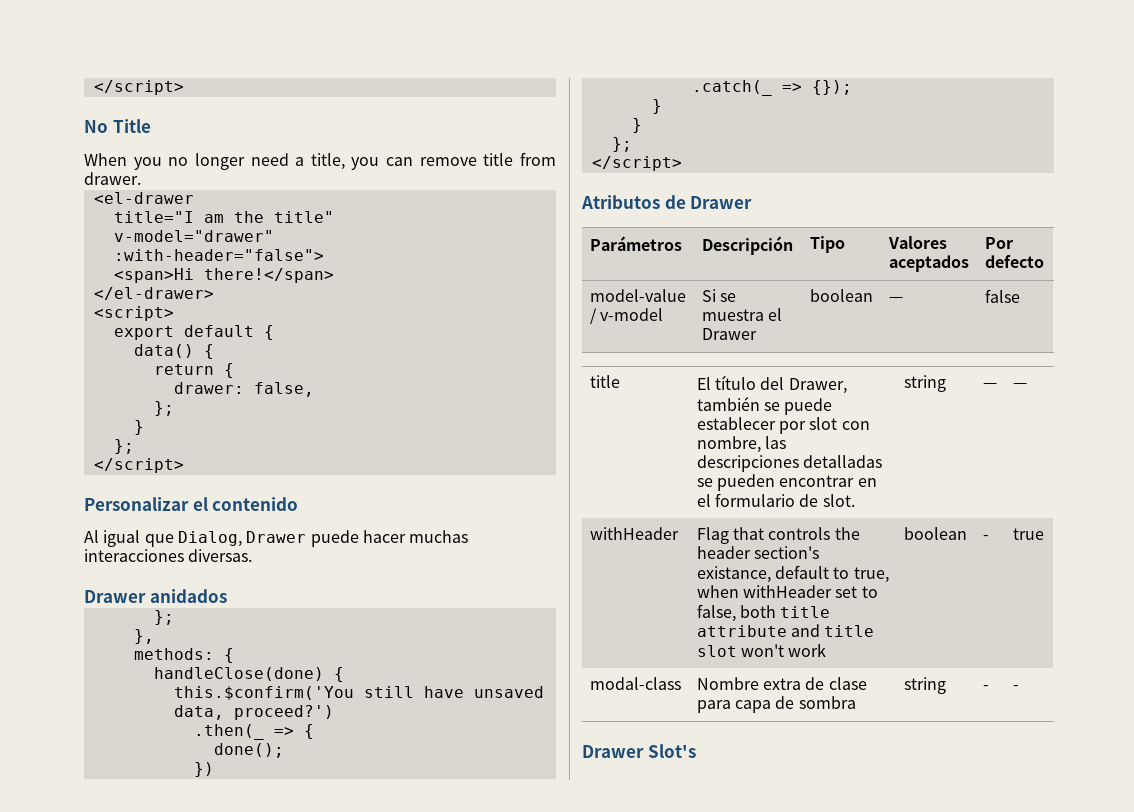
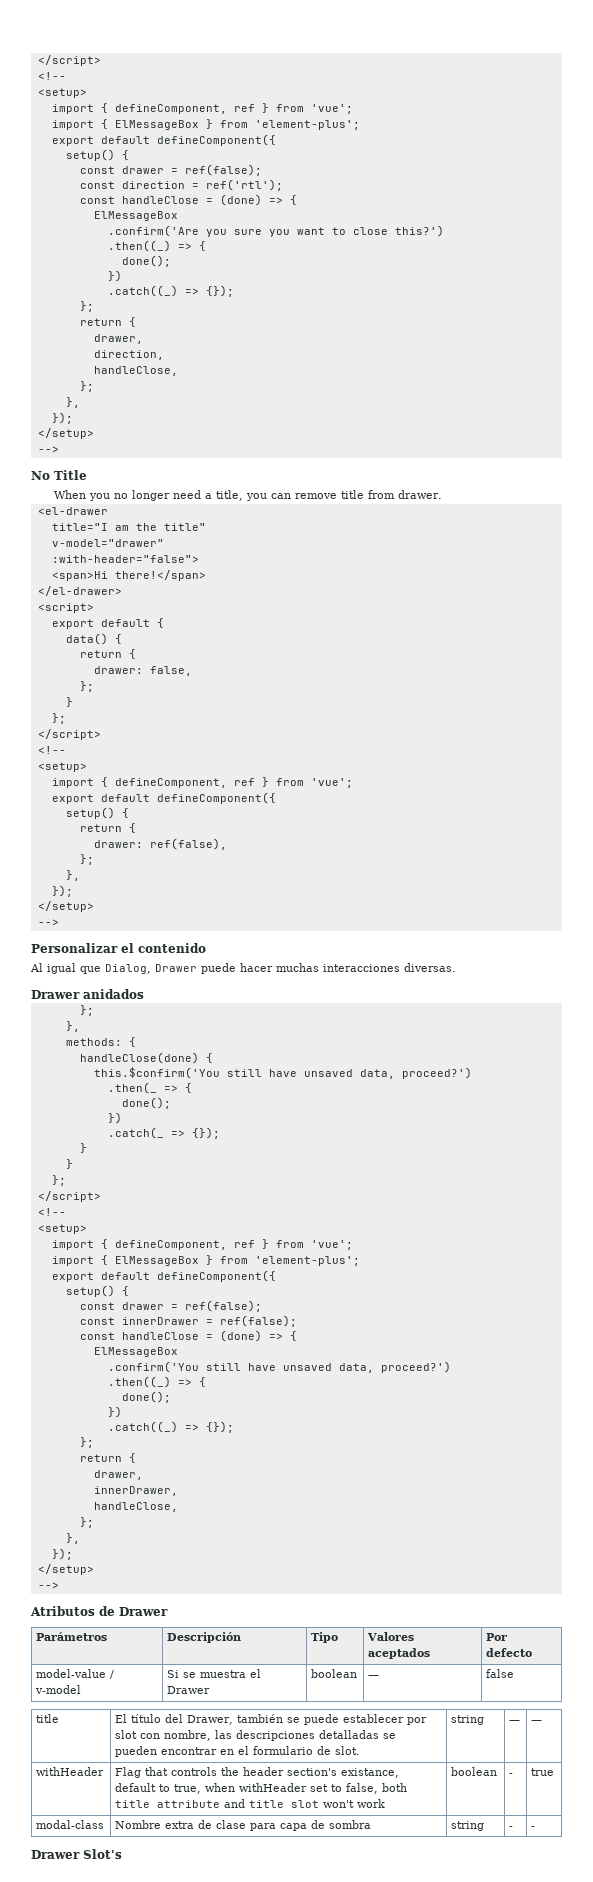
[93,80,184,95] </script> -> [37,55,101,66] [37,72,66,80] [37,88,87,98] [51,103,353,114] [51,119,360,130] [51,134,276,146] [65,149,129,161] [79,164,262,176] [79,179,283,191] [79,194,297,206] [93,211,178,221] [107,225,444,237] [107,240,206,252] [121,255,171,267] [107,270,122,282] [107,285,234,297] [79,301,94,312] [79,317,136,327] [93,334,143,344] [93,350,164,360] [93,366,178,376] [79,381,94,392] [65,397,80,408] [51,412,73,424] [37,428,94,439] [37,446,59,453] </script> // <!-- // <setup> // import { defineComponent, ref } from 'vue'; // import { ElMessageBox } from 'element-plus'; // export default defineComponent({ // setup() { // const drawer = ref(false); // const direction = ref('rtl'); // const handleClose = (done) => { // ElMessageBox // .confirm('Are you sure you want to close this?') // .then((_) => { // done(); // }) // .catch((_) => {}); // }; // return { // drawer, // direction, // handleClose, // }; // }, // }); // </setup> // -->
(184, 465) none -> [37,746,66,754] [37,762,87,772] [51,777,353,788] [51,792,276,804] [65,807,129,819] [79,823,136,833] [93,838,227,850] [79,854,94,865] [65,870,80,881] [51,885,73,897] [37,901,94,912] [37,919,59,926] // <!-- // <setup> // import { defineComponent, ref } from 'vue'; // export default defineComponent({ // setup() { // return { // drawer: ref(false), // }; // }, // }); // </setup> // -->
(682, 163) none -> [37,1208,66,1216] [37,1224,87,1234] [51,1239,353,1250] [51,1255,360,1266] [51,1270,276,1282] [65,1285,129,1297] [79,1300,262,1312] [79,1315,297,1327] [79,1330,297,1342] [93,1347,178,1357] [107,1361,451,1373] [107,1376,206,1388] [121,1391,171,1403] [107,1406,122,1418] [107,1421,234,1433] [79,1437,94,1448] [79,1453,136,1463] [93,1470,143,1480] [93,1486,178,1496] [93,1502,178,1512] [79,1517,94,1528] [65,1533,80,1544] [51,1548,73,1560] [37,1564,94,1575] [37,1582,59,1589] // <!-- // <setup> // import { defineComponent, ref } from 'vue'; // import { ElMessageBox } from 'element-plus'; // export default defineComponent({ // setup() { // const drawer = ref(false); // const innerDrawer = ref(false); // const handleClose = (done) => { // ElMessageBox // .confirm('You still have unsaved data, proceed?') // .then((_) => { // done(); // }) // .catch((_) => {}); // }; // return { // drawer, // innerDrawer, // handleClose, // }; // }, // }); // </setup> // -->

